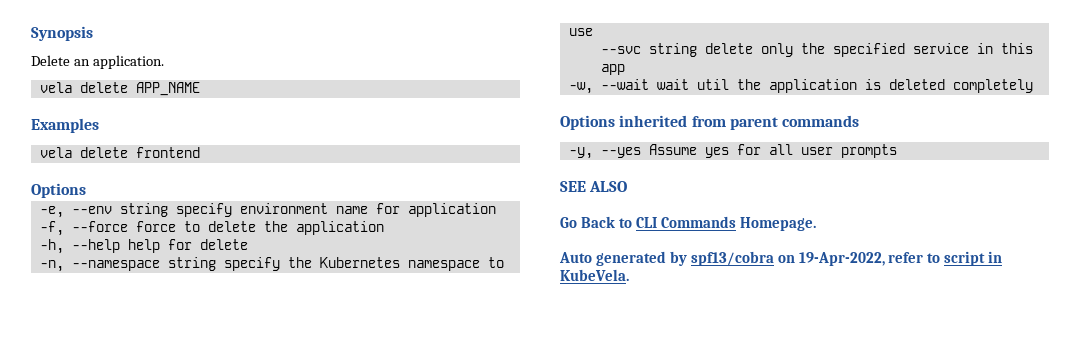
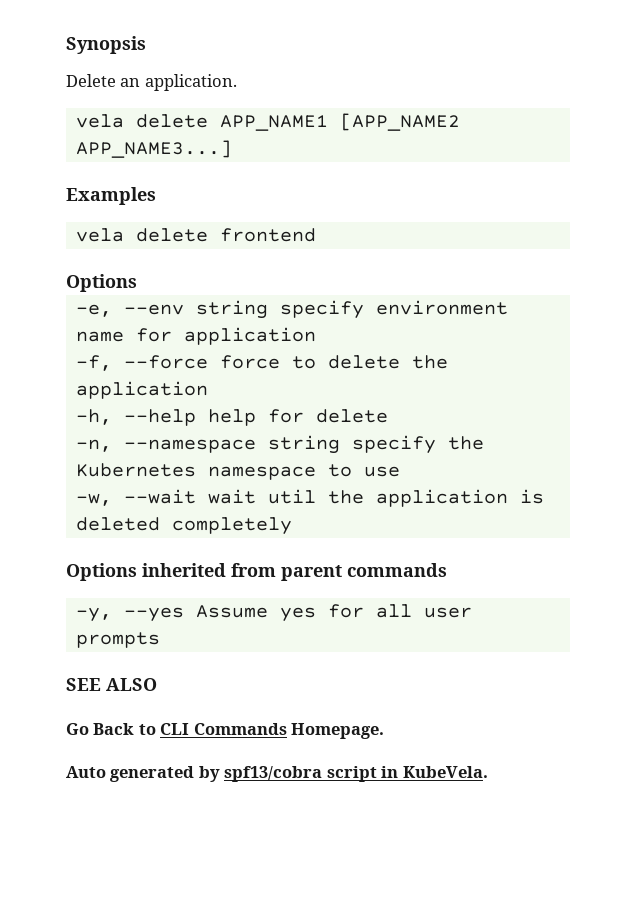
[135,82,200,96] APP_NAME -> [219,113,460,131] [75,140,232,158] APP_NAME1 [APP_NAME2 APP_NAME3...]
[600,43,1033,57] [600,64,625,75] // --svc string delete only the specified service in this app -> (400, 471) none
[777,252,941,266] on 19-Apr-2022, refer to -> (323, 774) none

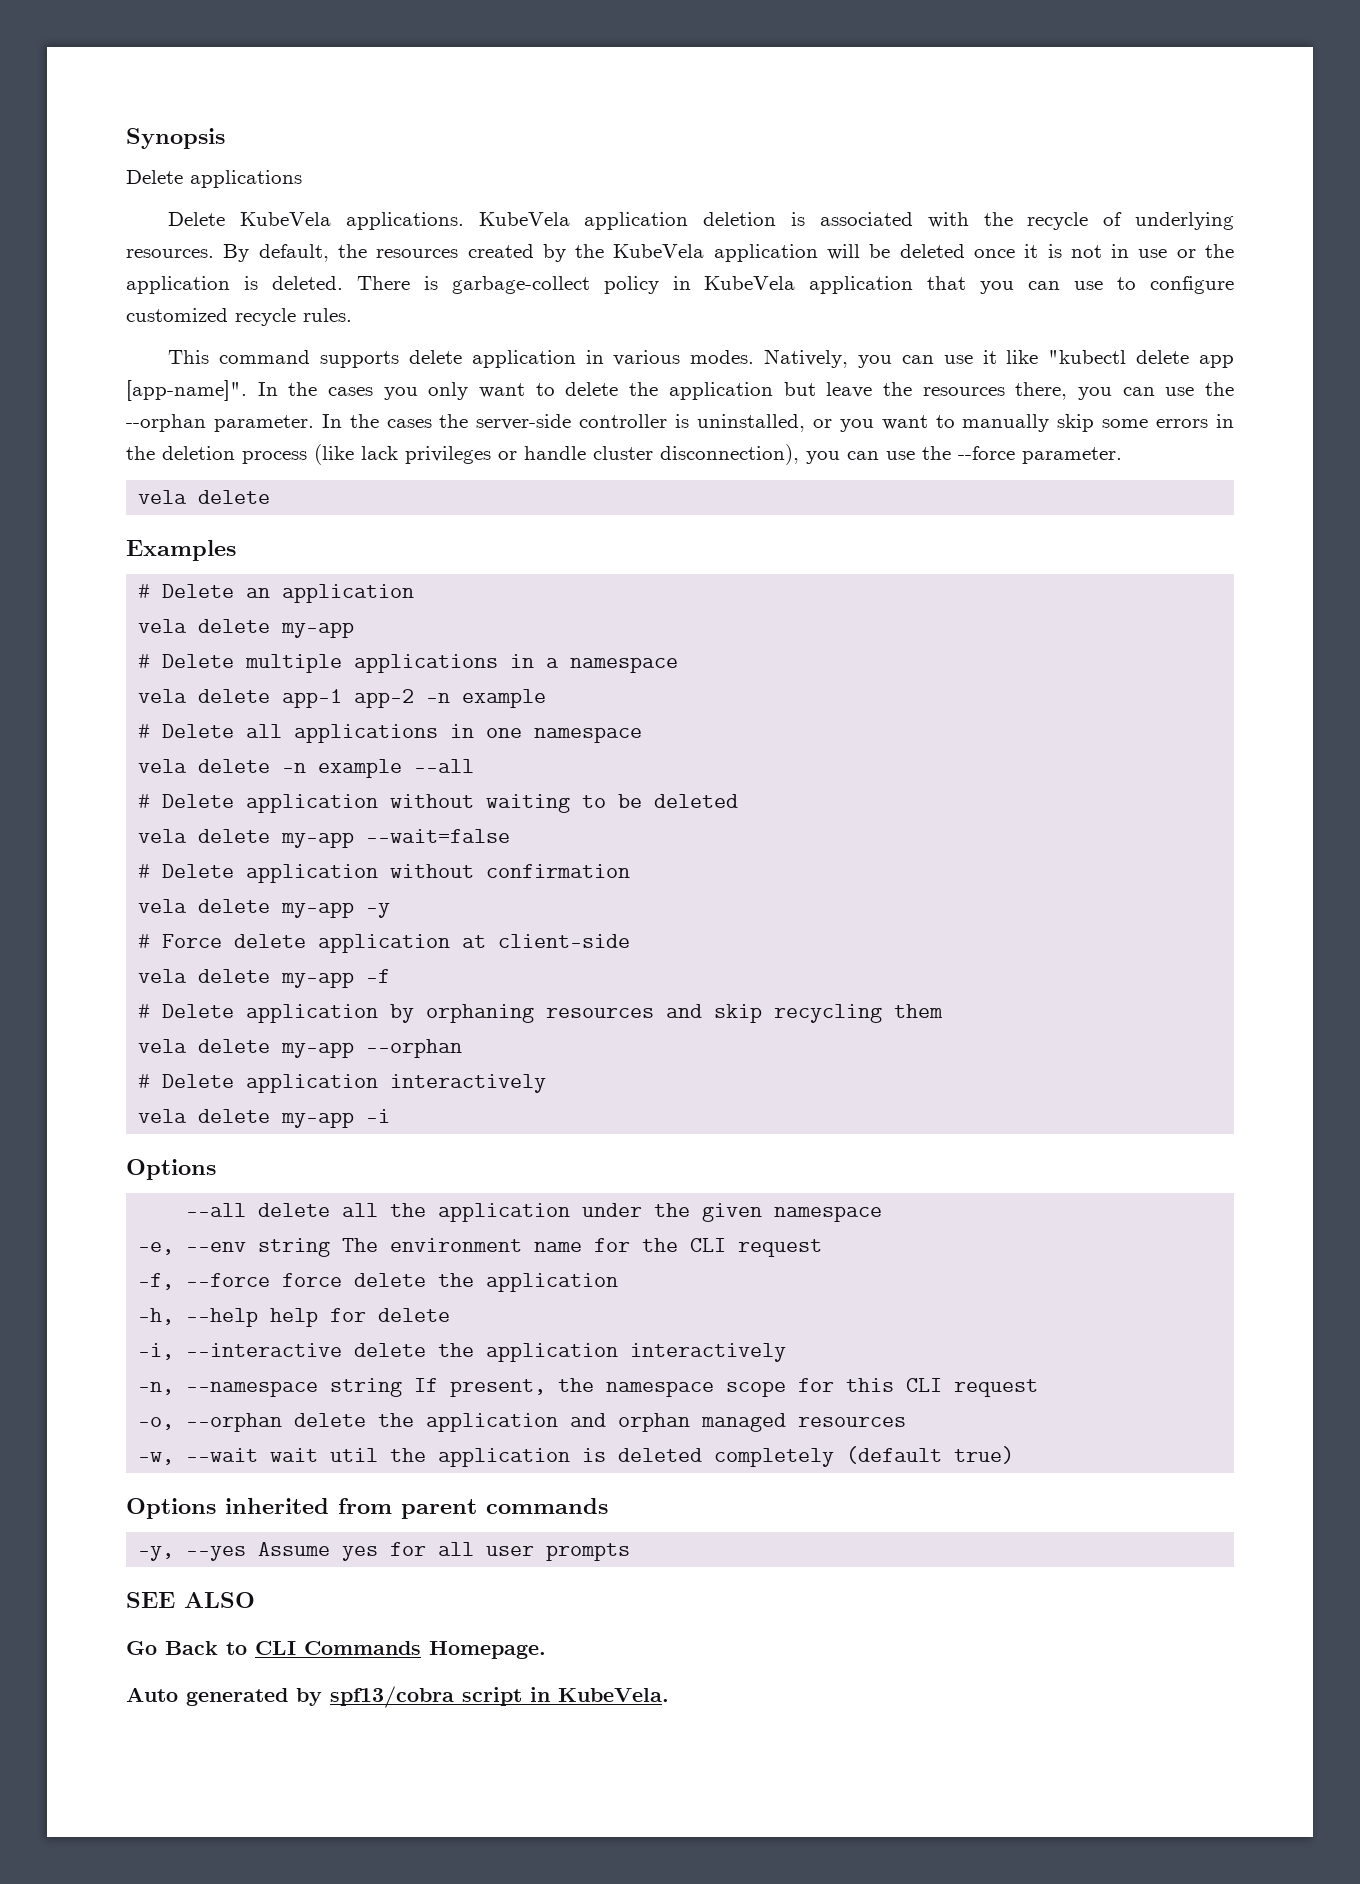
[120,74,237,91] [75,113,460,131] [75,140,232,158] [66,187,156,205] [75,228,316,242] [66,274,137,292] an application. // vela delete APP_NAME1 [APP_NAME2 APP_NAME3...] // Examples // vela delete frontend // Options -> [190,170,302,188] [168,212,1234,230] [126,244,1234,262] [126,276,1234,294] [126,308,352,326] [168,349,1235,368] [126,380,1235,401] [126,414,1235,432] [126,444,1122,465] [138,490,271,504] [126,540,236,561] [138,584,415,603] [138,619,355,638] [138,654,679,673] [138,689,547,708] [138,724,643,743] [138,759,475,778] [138,794,739,813] [138,829,511,848] [138,864,631,883] [138,899,391,918] [138,934,631,953] [138,969,391,988] [138,1004,944,1023] [138,1039,463,1058] [138,1074,547,1093] [138,1109,391,1128] [126,1159,216,1180] [186,1203,883,1222] applications // Delete KubeVela applications. KubeVela application deletion is associated with the recycle of underlying resources. By default, the resources created by the KubeVela application will be deleted once it is not in use or the application is deleted. There is garbage-collect policy in KubeVela application that you can use to configure customized recycle rules. // This command supports delete application in various modes. Natively, you can use it like "kubectl delete app [app-name]". In the cases you only want to delete the application but leave the resources there, you can use the --orphan parameter. In the cases the server-side controller is uninstalled, or you want to manually skip some errors in the deletion process (like lack privileges or handle cluster disconnection), you can use the --force parameter. // vela delete // Examples // # Delete an application // vela delete my-app // # Delete multiple applications in a namespace // vela delete app-1 app-2 -n example // # Delete all applications in one namespace // vela delete -n example --all // # Delete application without waiting to be deleted // vela delete my-app --wait=false // # Delete application without confirmation // vela delete my-app -y // # Force delete application at client-side // vela delete my-app -f // # Delete application by orphaning resources and skip recycling them // vela delete my-app --orphan // # Delete application interactively // vela delete my-app -i // Options // --all delete all the application under the given namespace
[279,300,364,319] specify -> [342,1238,379,1252] The
[183,327,316,345] application -> [642,1238,823,1257] the CLI request
[291,356,316,369] to -> (343, 1280) none
[75,435,484,454] [75,463,400,480] -n, --namespace string specify the Kubernetes namespace to use -> [138,1343,787,1362] [138,1378,1039,1397] [138,1413,907,1432] -i, --interactive delete the application interactively // -n, --namespace string If present, the namespace scope for this CLI request // -o, --orphan delete the application and orphan managed resources
(292, 526) none -> [846,1446,1015,1464] (default true)

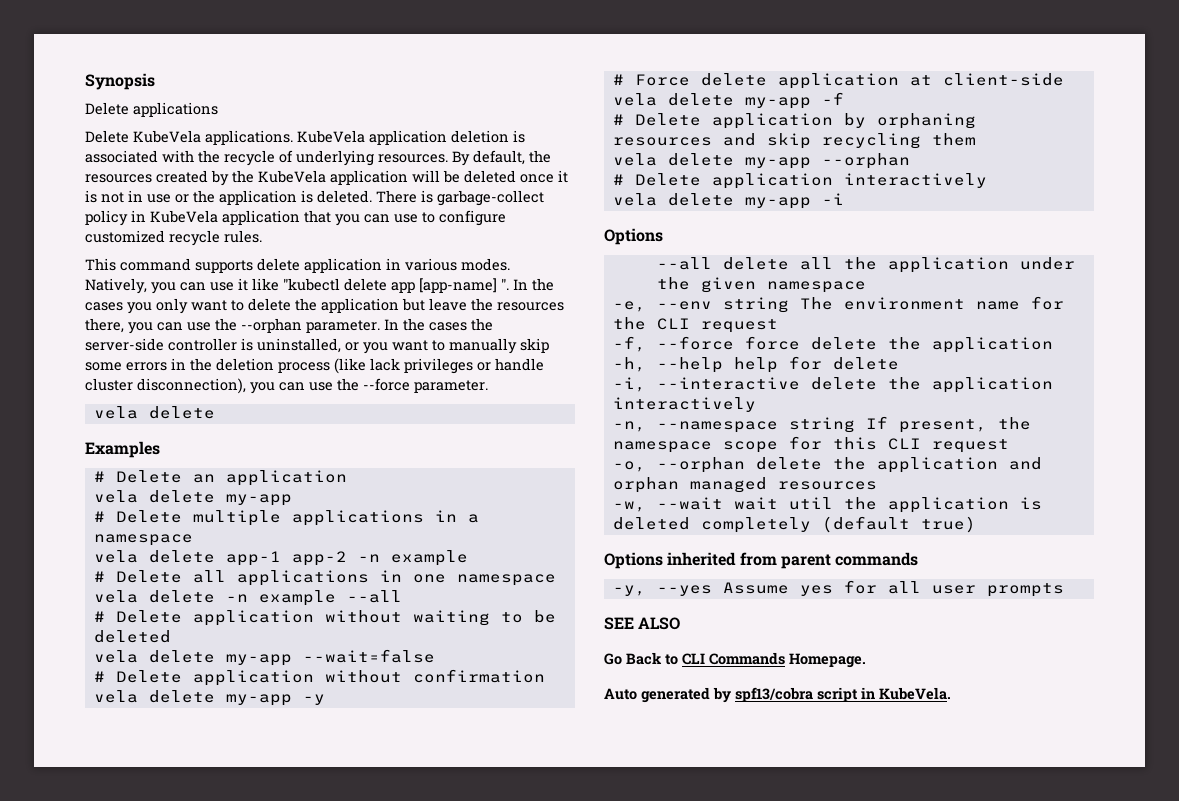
[126,380,247,401] [app-name]". -> [419,278,509,293] [app-name] ".

